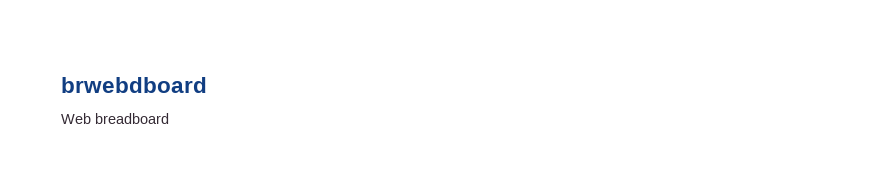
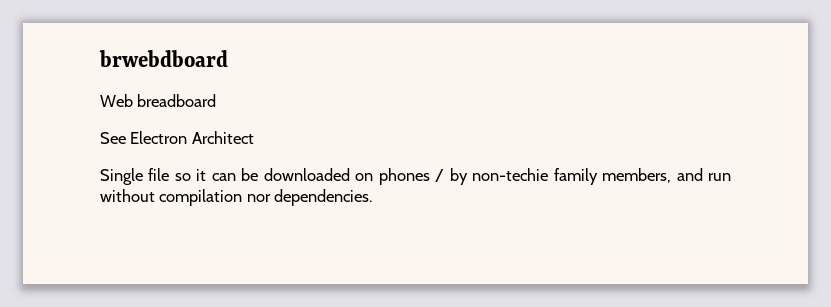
(169, 118) none -> [100,131,254,144] [100,168,732,185] [100,189,373,206] // See Electron Architect // Single file so it can be downloaded on phones / by non-techie family members, and run without compilation nor dependencies.

